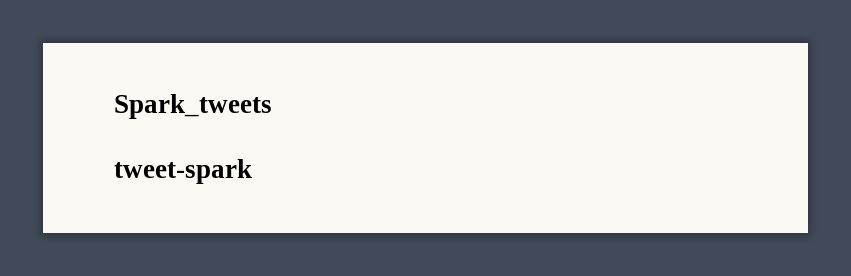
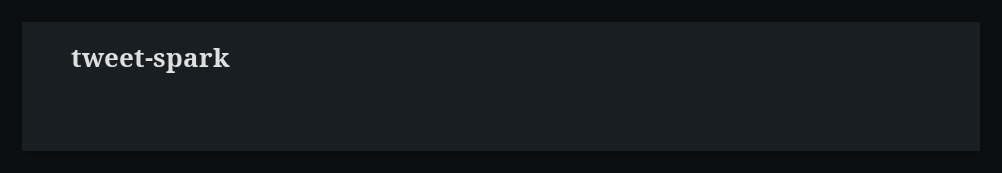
[114,94,272,119] Spark_tweets // -> (71, 60) none

